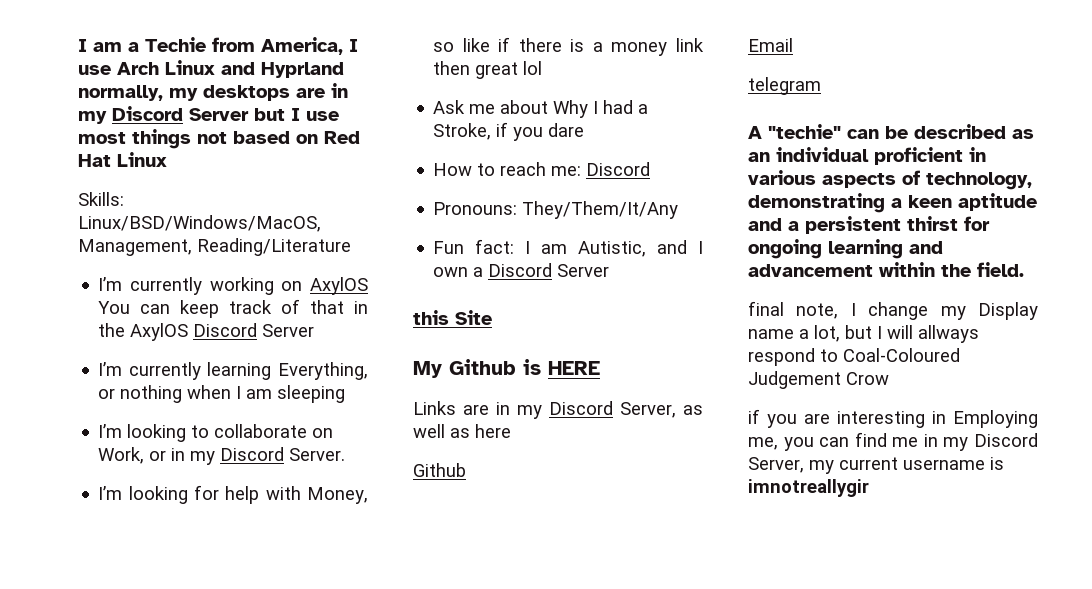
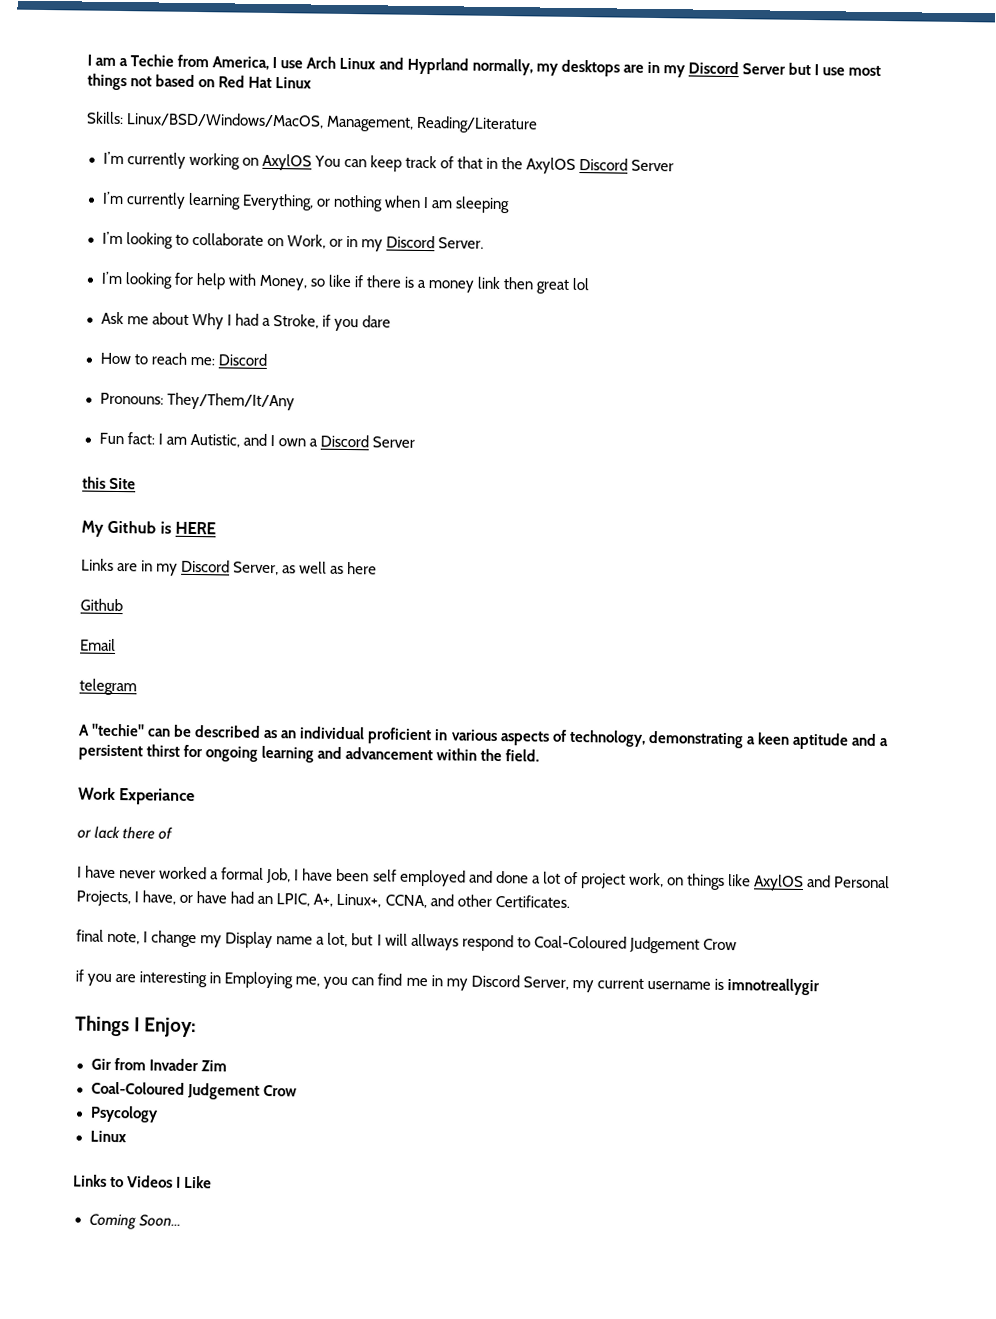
(1024, 269) none -> [78,787,196,806] [77,825,174,840] [77,865,891,892] [76,890,570,909] // Work Experiance // or lack there of // I have never worked a formal Job, I have been self employed and done a lot of project work, on things like AxylOS and Personal Projects, I have, or have had an LPIC, A+, Linux+, CCNA, and other Certificates.
(869, 488) none -> [75,1015,197,1038] [90,1058,227,1072] [90,1081,297,1100] [89,1105,159,1123] [89,1130,127,1143] [73,1174,213,1189] [88,1213,181,1230] // Things I Enjoy: // Gir from Invader Zim // Coal-Coloured Judgement Crow // Psycology // Linux // Links to Videos I Like // Coming Soon...

